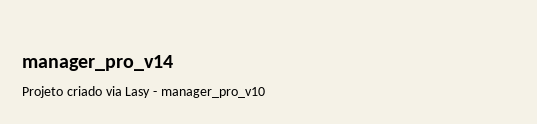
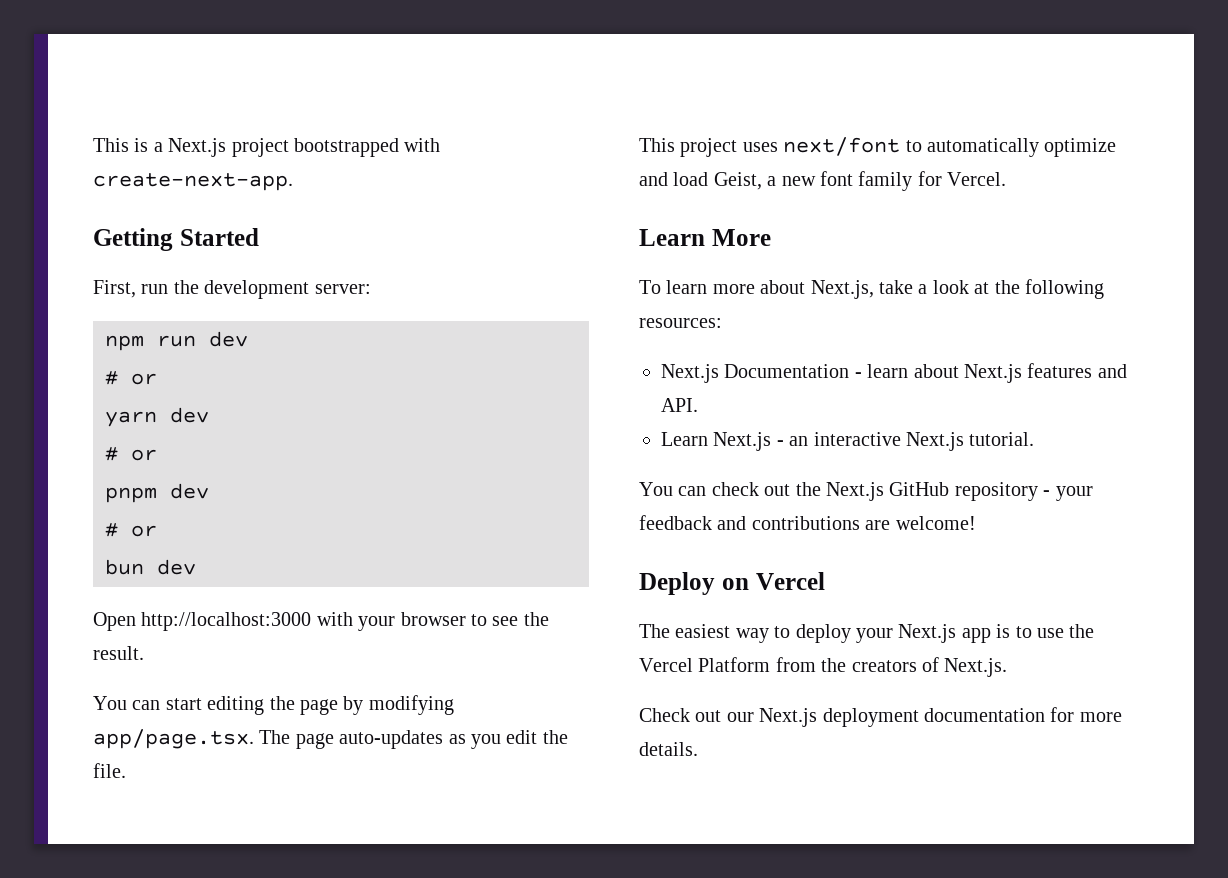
[22,55,173,71] [22,86,265,98] manager_pro_v14 // Projeto criado via Lasy - manager_pro_v10 -> [93,138,441,157] [93,173,293,191] [93,228,259,251] [93,280,371,299] [105,331,248,351] [105,371,157,385] [105,407,209,427] [105,447,157,461] [105,483,209,503] [105,523,157,537] [105,559,196,575] [93,612,549,631] [93,646,144,660] [93,695,454,715] [93,729,568,749] [93,763,126,778] [639,137,1117,157] [639,171,1007,191] [639,229,771,246] [639,279,1104,299] [639,318,722,328] [661,363,1127,383] [661,398,698,412] [661,432,1035,451] [639,482,1093,501] [639,515,976,530] [639,572,825,595] [639,624,1095,643] [639,657,1008,677] [639,707,1122,727] [639,742,698,756] This is a Next.js project bootstrapped with create-next-app. // Getting Started // First, run the development server: // npm run dev // # or // yarn dev // # or // pnpm dev // # or // bun dev // Open http://localhost:3000 with your browser to see the result. // You can start editing the page by modifying app/page.tsx. The page auto-updates as you edit the file. // This project uses next/font to automatically optimize and load Geist, a new font family for Vercel. // Learn More // To learn more about Next.js, take a look at the following resources: // Next.js Documentation - learn about Next.js features and API. // Learn Next.js - an interactive Next.js tutorial. // You can check out the Next.js GitHub repository - your feedback and contributions are welcome! // Deploy on Vercel // The easiest way to deploy your Next.js app is to use the Vercel Platform from the creators of Next.js. // Check out our Next.js deployment documentation for more details.

